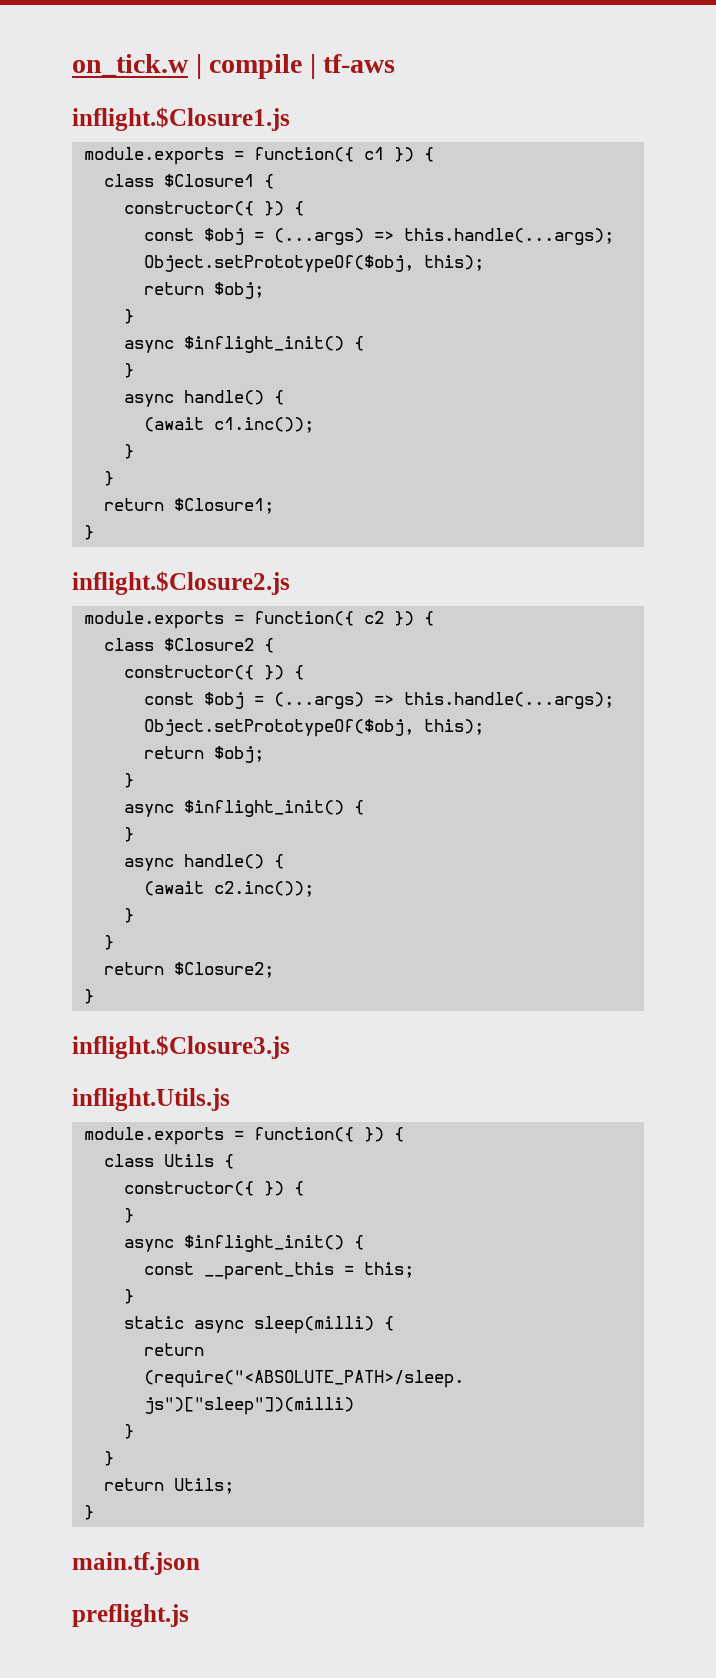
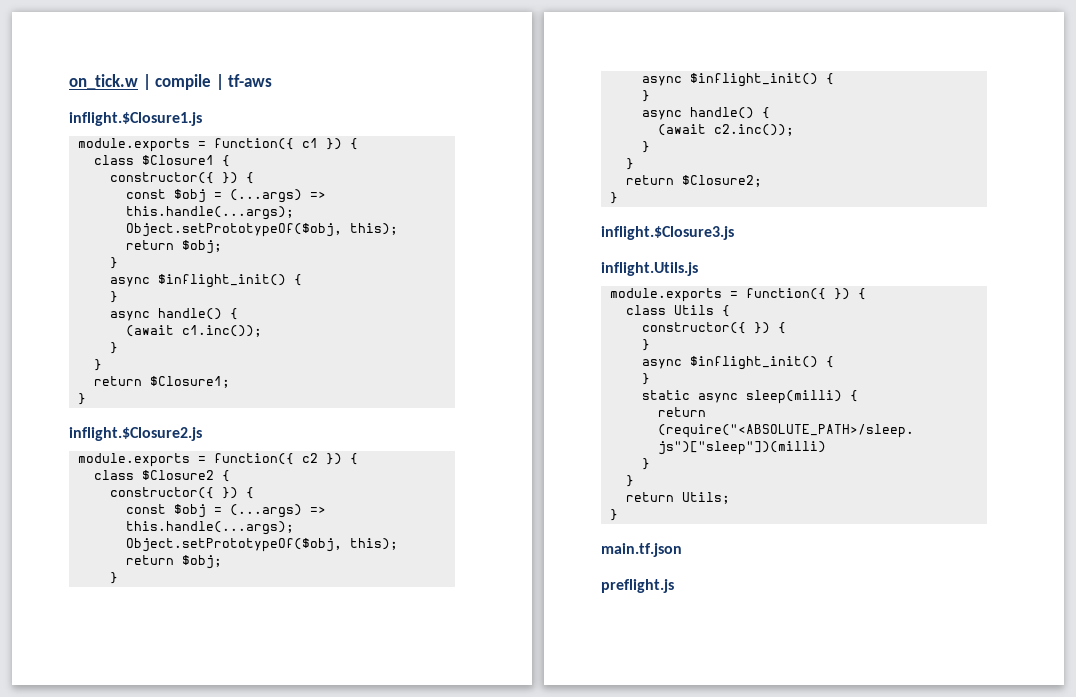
[144,1262,414,1280] // const __parent_this = this; -> (834, 362) none

